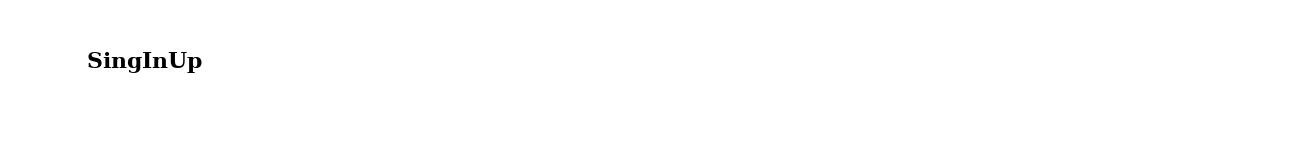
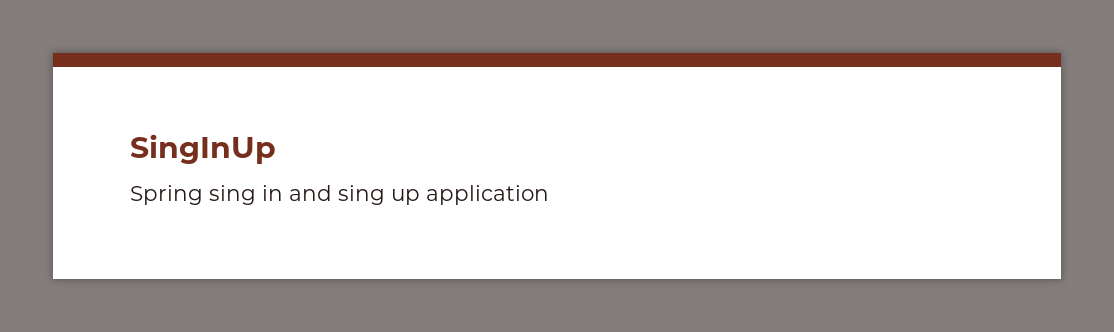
(202, 62) none -> [130,185,549,205] // Spring sing in and sing up application

